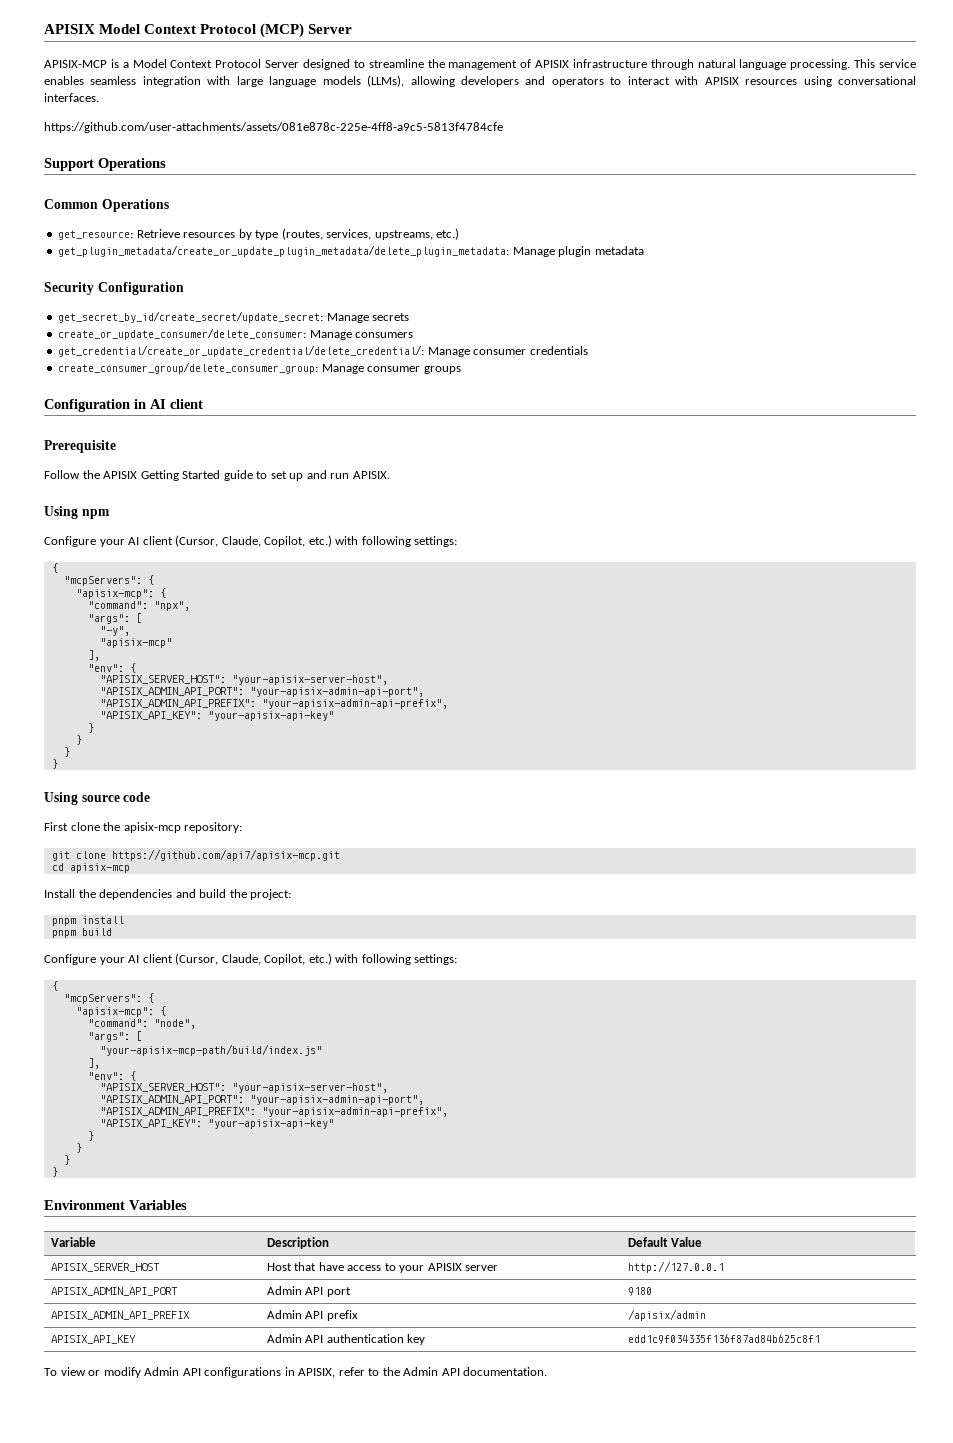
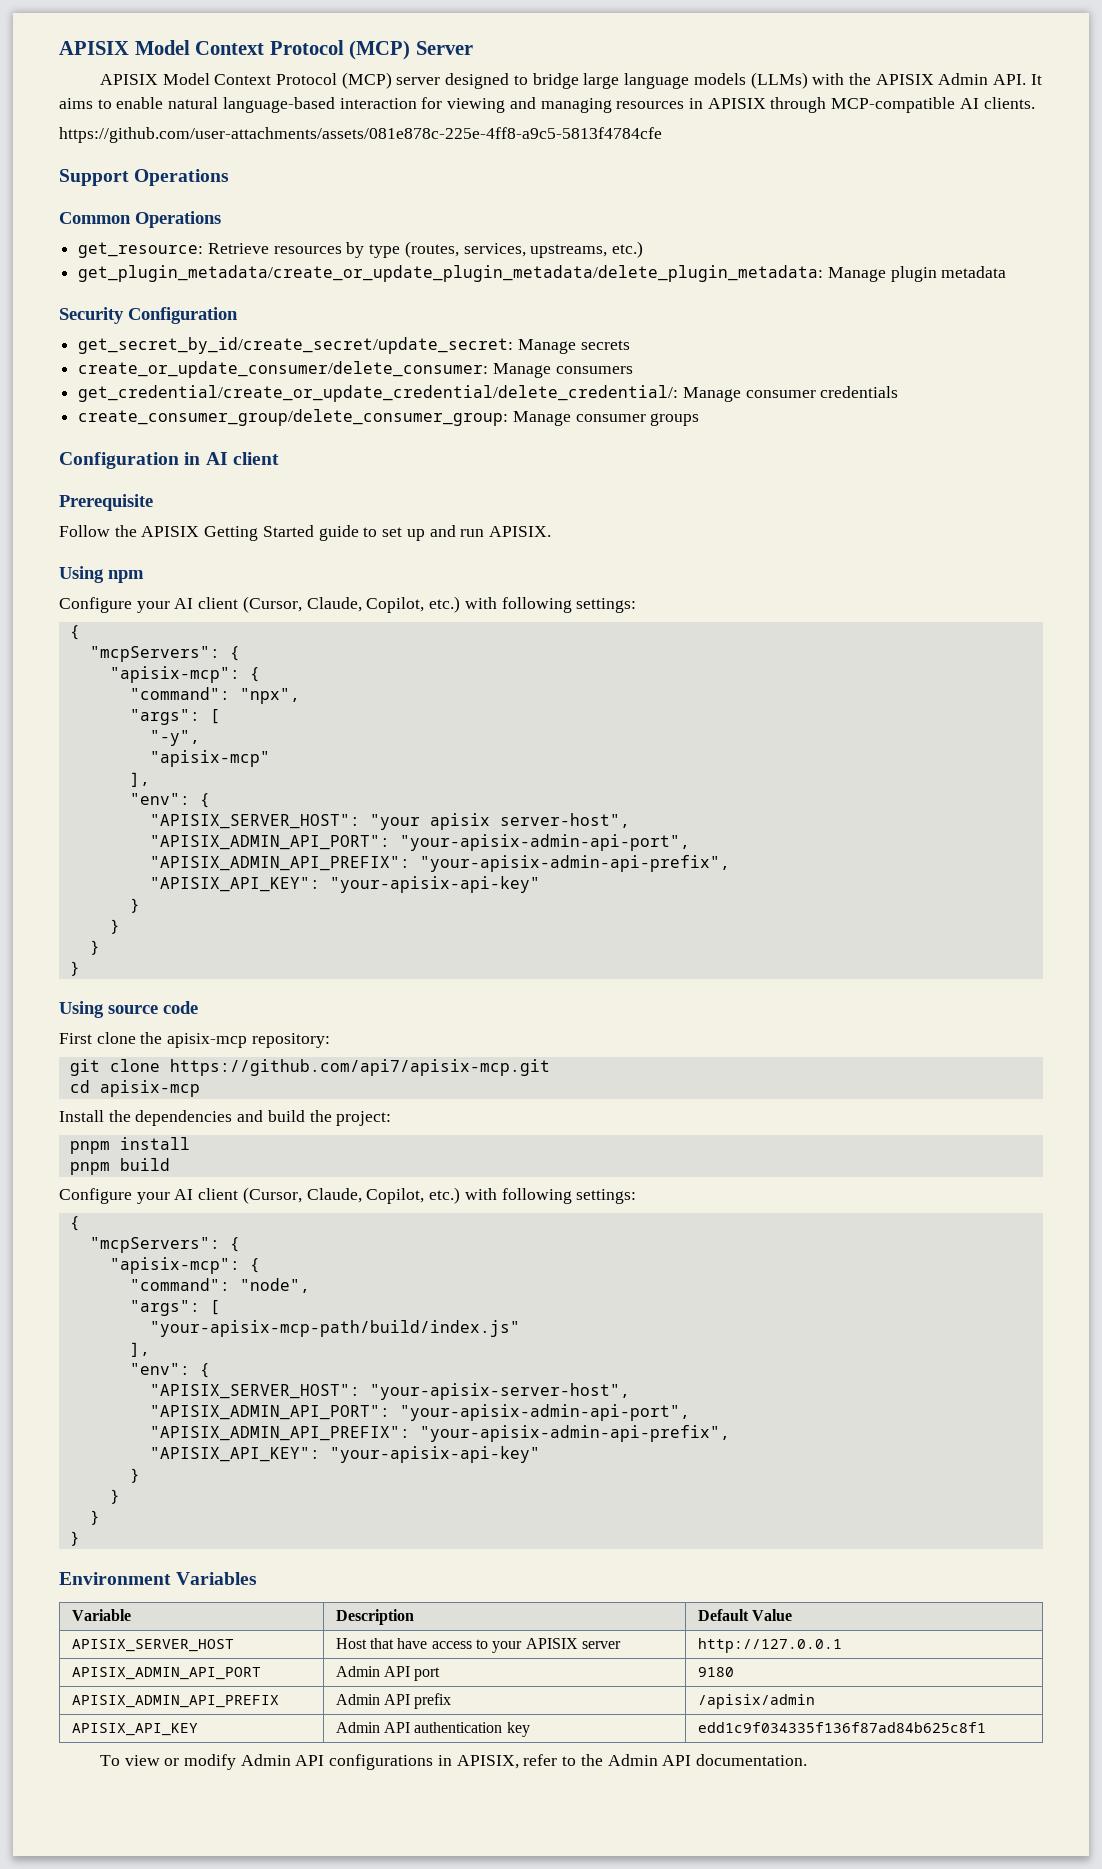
[44,59,917,70] [44,75,917,87] [44,93,99,102] APISIX-MCP is a Model Context Protocol Server designed to streamline the management of APISIX infrastructure through natural language processing. This service enables seamless integration with large language models (LLMs), allowing developers and operators to interact with APISIX resources using conversational interfaces. -> [99,72,1042,89] [59,97,1035,113] APISIX Model Context Protocol (MCP) server designed to bridge large language models (LLMs) with the APISIX Admin API. It aims to enable natural language-based interaction for viewing and managing resources in APISIX through MCP-compatible AI clients.
[231,675,388,685] "your-apisix-server-host", -> [369,813,630,830] "your apisix server-host",

